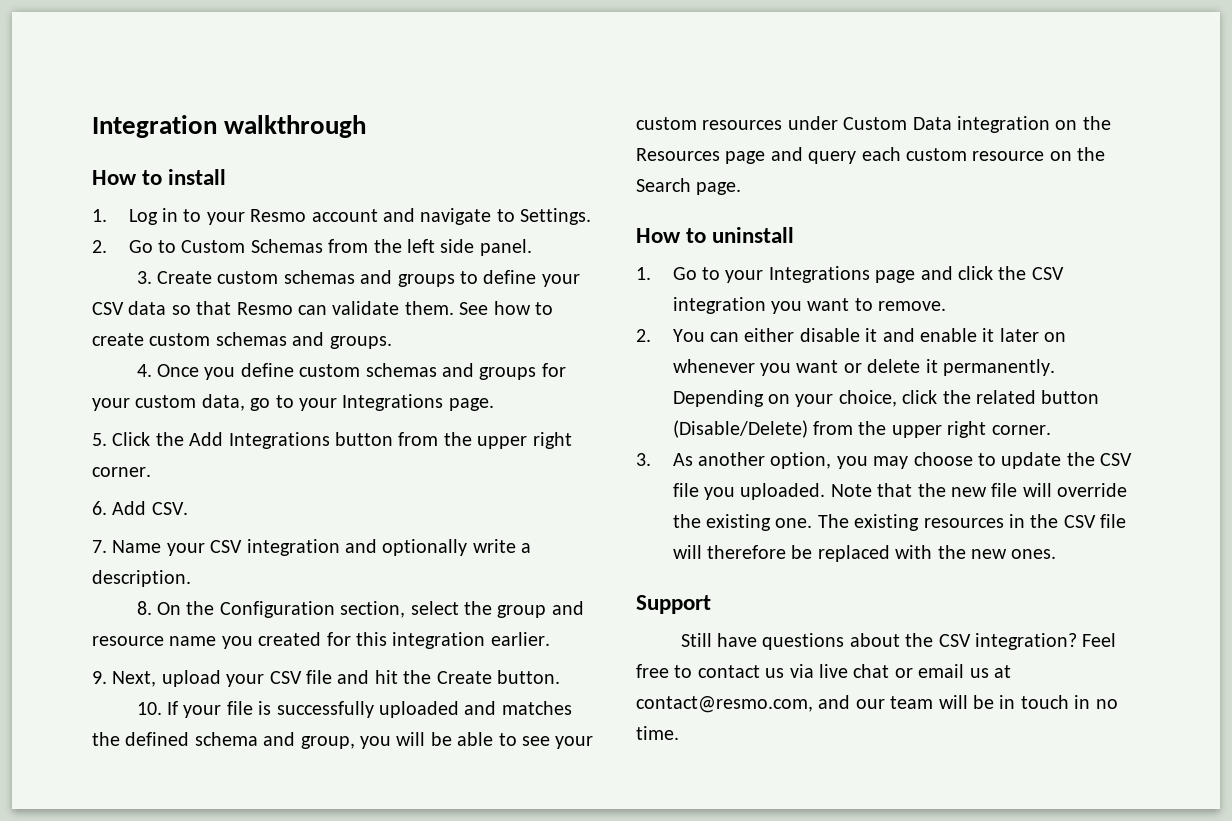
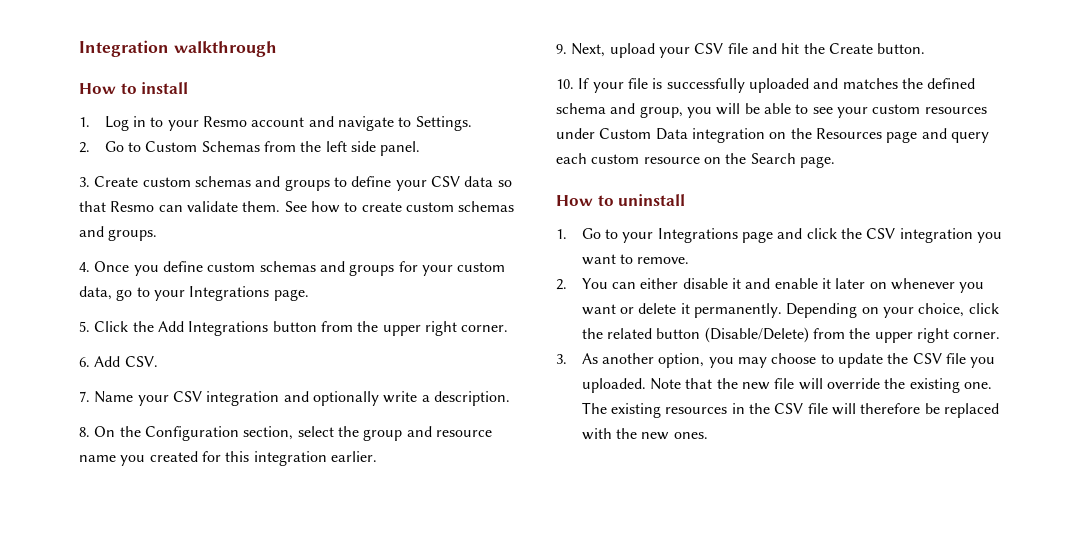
[636,595,711,614] [680,633,1117,650] [636,664,1011,678] [636,695,1118,713] [636,726,679,740] // Support // Still have questions about the CSV integration? Feel free to contact us via live chat or email us at contact@resmo.com, and our team will be in touch in no time. -> (708, 435) none

